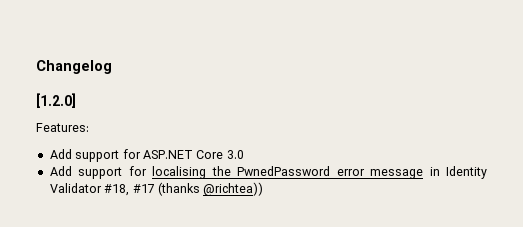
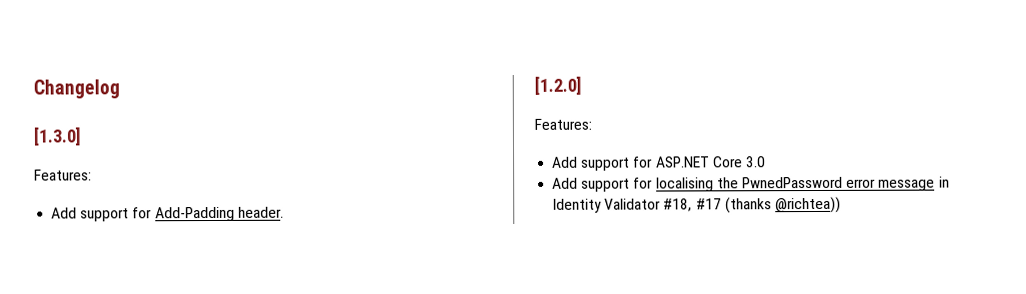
(112, 67) none -> [33,126,81,146] [34,169,92,181] [51,206,284,222] // [1.3.0] // Features: // Add support for Add-Padding header.

